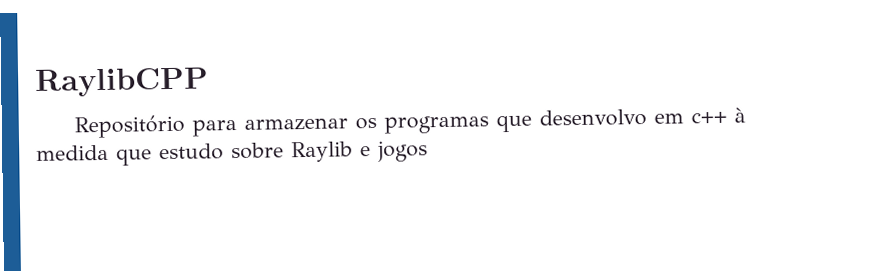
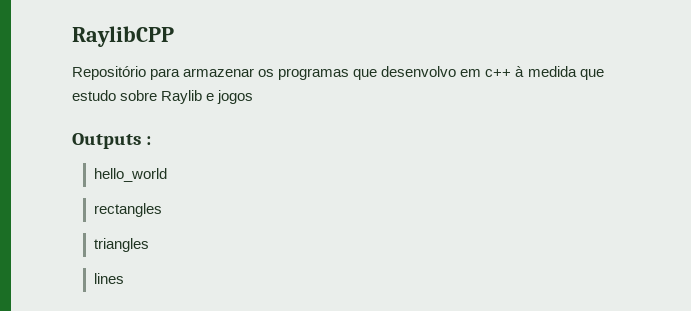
(428, 151) none -> [72,133,152,149] [93,168,167,182] [93,203,162,217] [93,238,149,252] [93,273,124,284] // Outputs : // hello_world // rectangles // triangles // lines

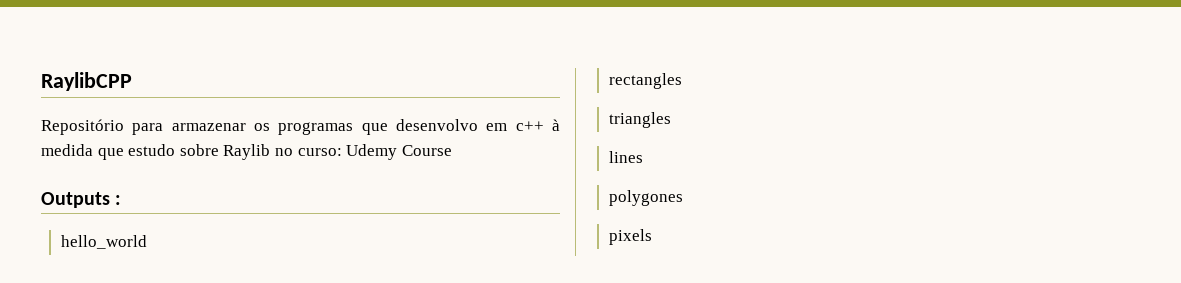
[206,90,254,104] e jogos -> [274,144,452,160] no curso: Udemy Course
(124, 278) none -> [608,190,683,206] [608,229,652,245] // polygones // pixels

